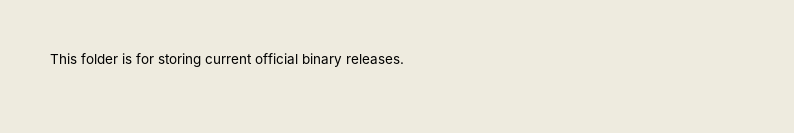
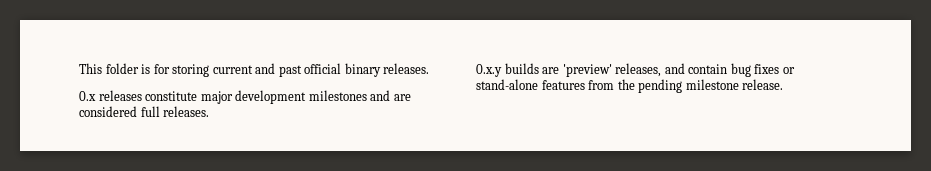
(252, 59) none -> [255,63,302,77] and past
(404, 59) none -> [79,90,411,104] [79,106,210,117] [476,63,795,77] [476,79,784,93] // 0.x releases constitute major development milestones and are considered full releases. // 0.x.y builds are 'preview' releases, and contain bug fixes or stand-alone features from the pending milestone release.

